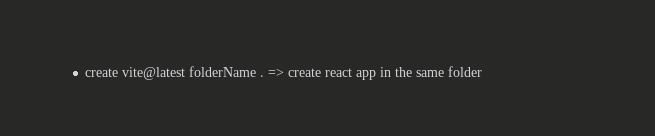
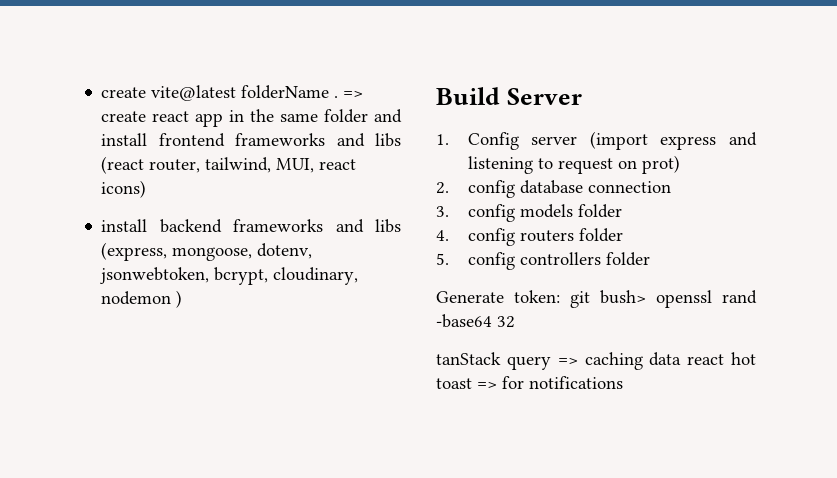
(483, 71) none -> [373,109,402,123] [101,133,401,147] [101,156,357,174] [101,180,147,198] [101,219,401,233] [101,242,313,261] [100,267,359,285] [101,290,183,308] [436,87,583,105] [436,131,757,150] [467,155,680,174] [436,180,671,198] [436,204,622,222] [436,228,623,246] [436,252,650,270] [436,290,757,308] [436,314,515,328] [436,352,756,370] [436,376,623,389] and install frontend frameworks and libs (react router, tailwind, MUI, react icons) // install backend frameworks and libs (express, mongoose, dotenv, jsonwebtoken, bcrypt, cloudinary, nodemon ) // Build Server // 1. Config server (import express and listening to request on prot) // 2. config database connection // 3. config models folder // 4. config routers folder // 5. config controllers folder // Generate token: git bush> openssl rand -base64 32 // tanStack query => caching data react hot toast => for notifications

